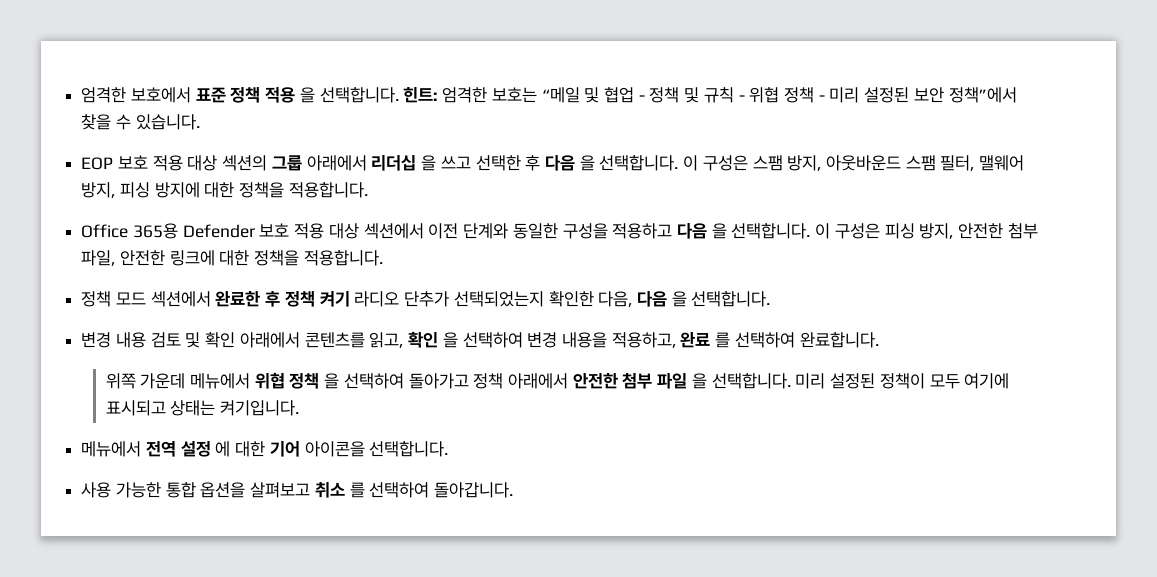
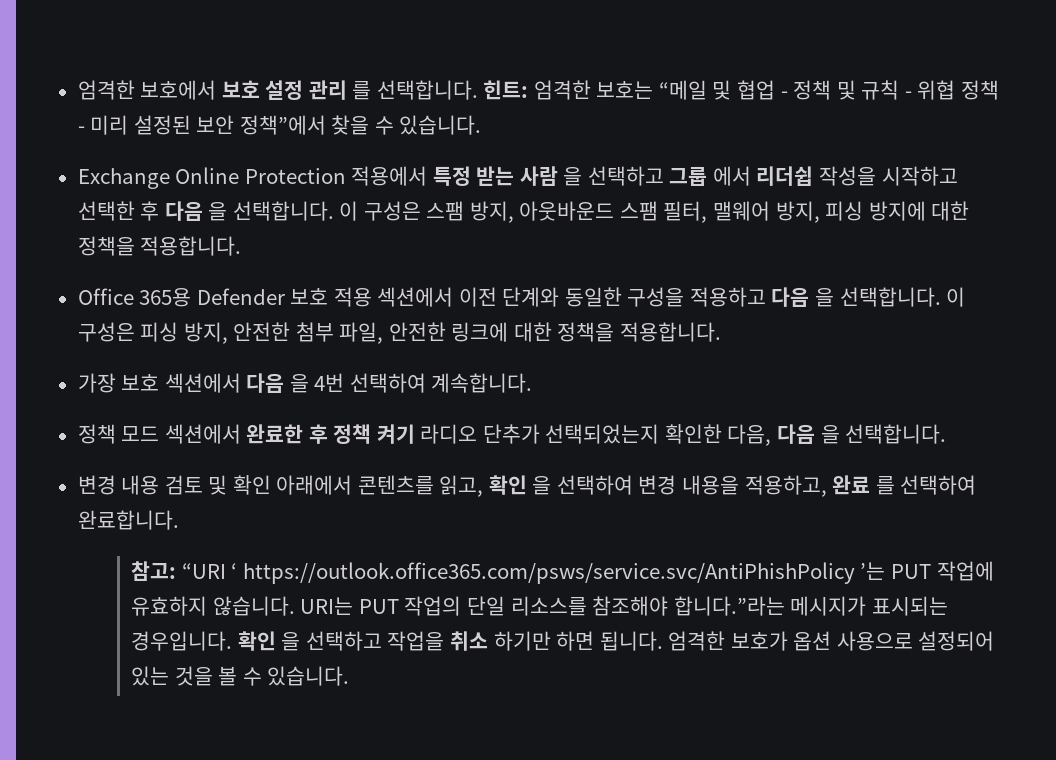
[195,87,315,103] 표준 정책 적용 을 -> [221,80,372,100] 보호 설정 관리 를
[81,155,471,171] EOP 보호 적용 대상 섹션의 그룹 아래에서 리더십 을 쓰고 -> [77,166,958,189] Exchange Online Protection 적용에서 특정 받는 사람 을 선택하고 그룹 에서 리더쉽 작성을 시작하고
[328,223,359,239] 대상 -> (372, 297) none
(383, 258) none -> [77,373,533,393] // 가장 보호 섹션에서 다음 을 4번 선택하여 계속합니다.
[105,372,1010,389] [105,400,299,416] [81,441,449,457] [81,482,514,498] 위쪽 가운데 메뉴에서 위협 정책 을 선택하여 돌아가고 정책 아래에서 안전한 첨부 파일 을 선택합니다. 미리 설정된 정책이 모두 여기에 표시되고 상태는 켜기입니다. // 메뉴에서 전역 설정 에 대한 기어 아이콘을 선택합니다. // 사용 가능한 통합 옵션을 살펴보고 취소 를 선택하여 돌아갑니다. -> [131,561,994,584] [131,596,948,616] [131,631,995,651] [131,666,350,686] 참고: “URI ‘ https://outlook.office365.com/psws/service.svc/AntiPhishPolicy ’는 PUT 작업에 유효하지 않습니다. URI는 PUT 작업의 단일 리소스를 참조해야 합니다.”라는 메시지가 표시되는 경우입니다. 확인 을 선택하고 작업을 취소 하기만 하면 됩니다. 엄격한 보호가 옵션 사용으로 설정되어 있는 것을 볼 수 있습니다.

